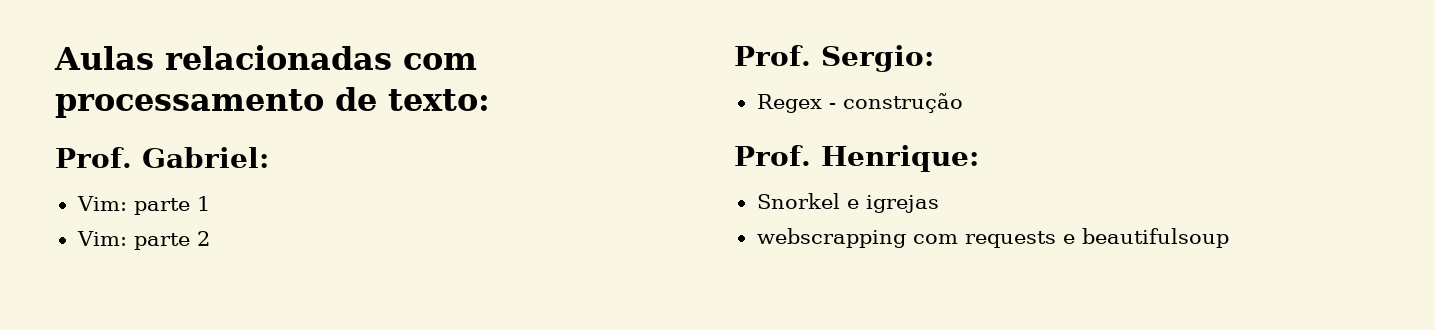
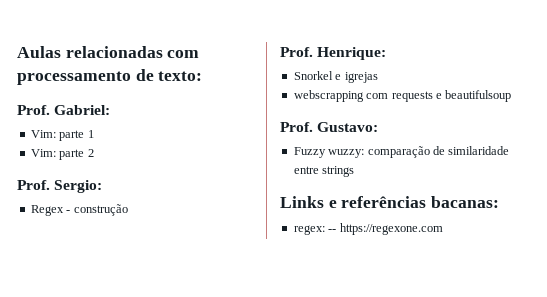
(1229, 238) none -> [280,122,379,132] [293,146,510,158] [293,166,355,177] [280,196,500,208] [293,223,443,235] // Prof. Gustavo: // Fuzzy wuzzy: comparação de similaridade entre strings // Links e referências bacanas: // regex: -- https://regexone.com

